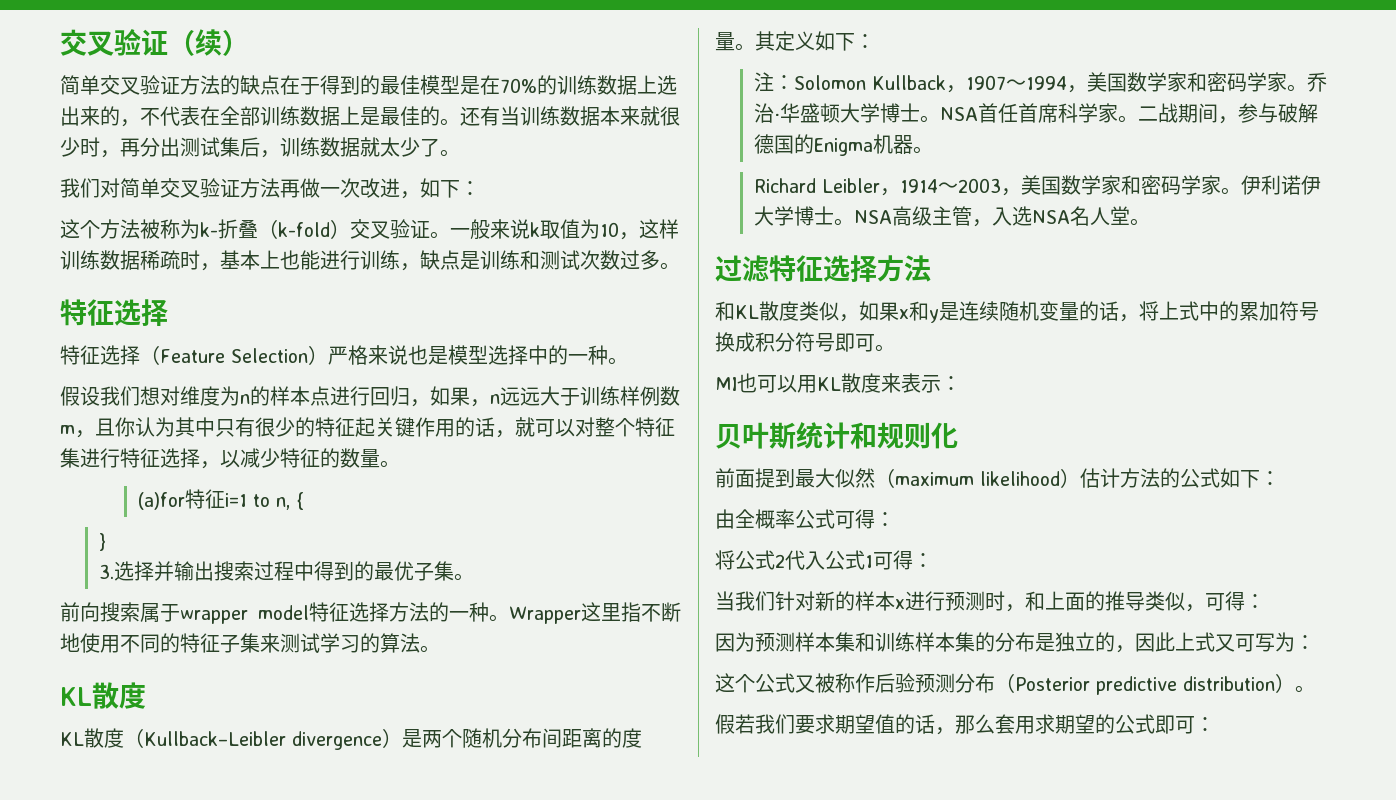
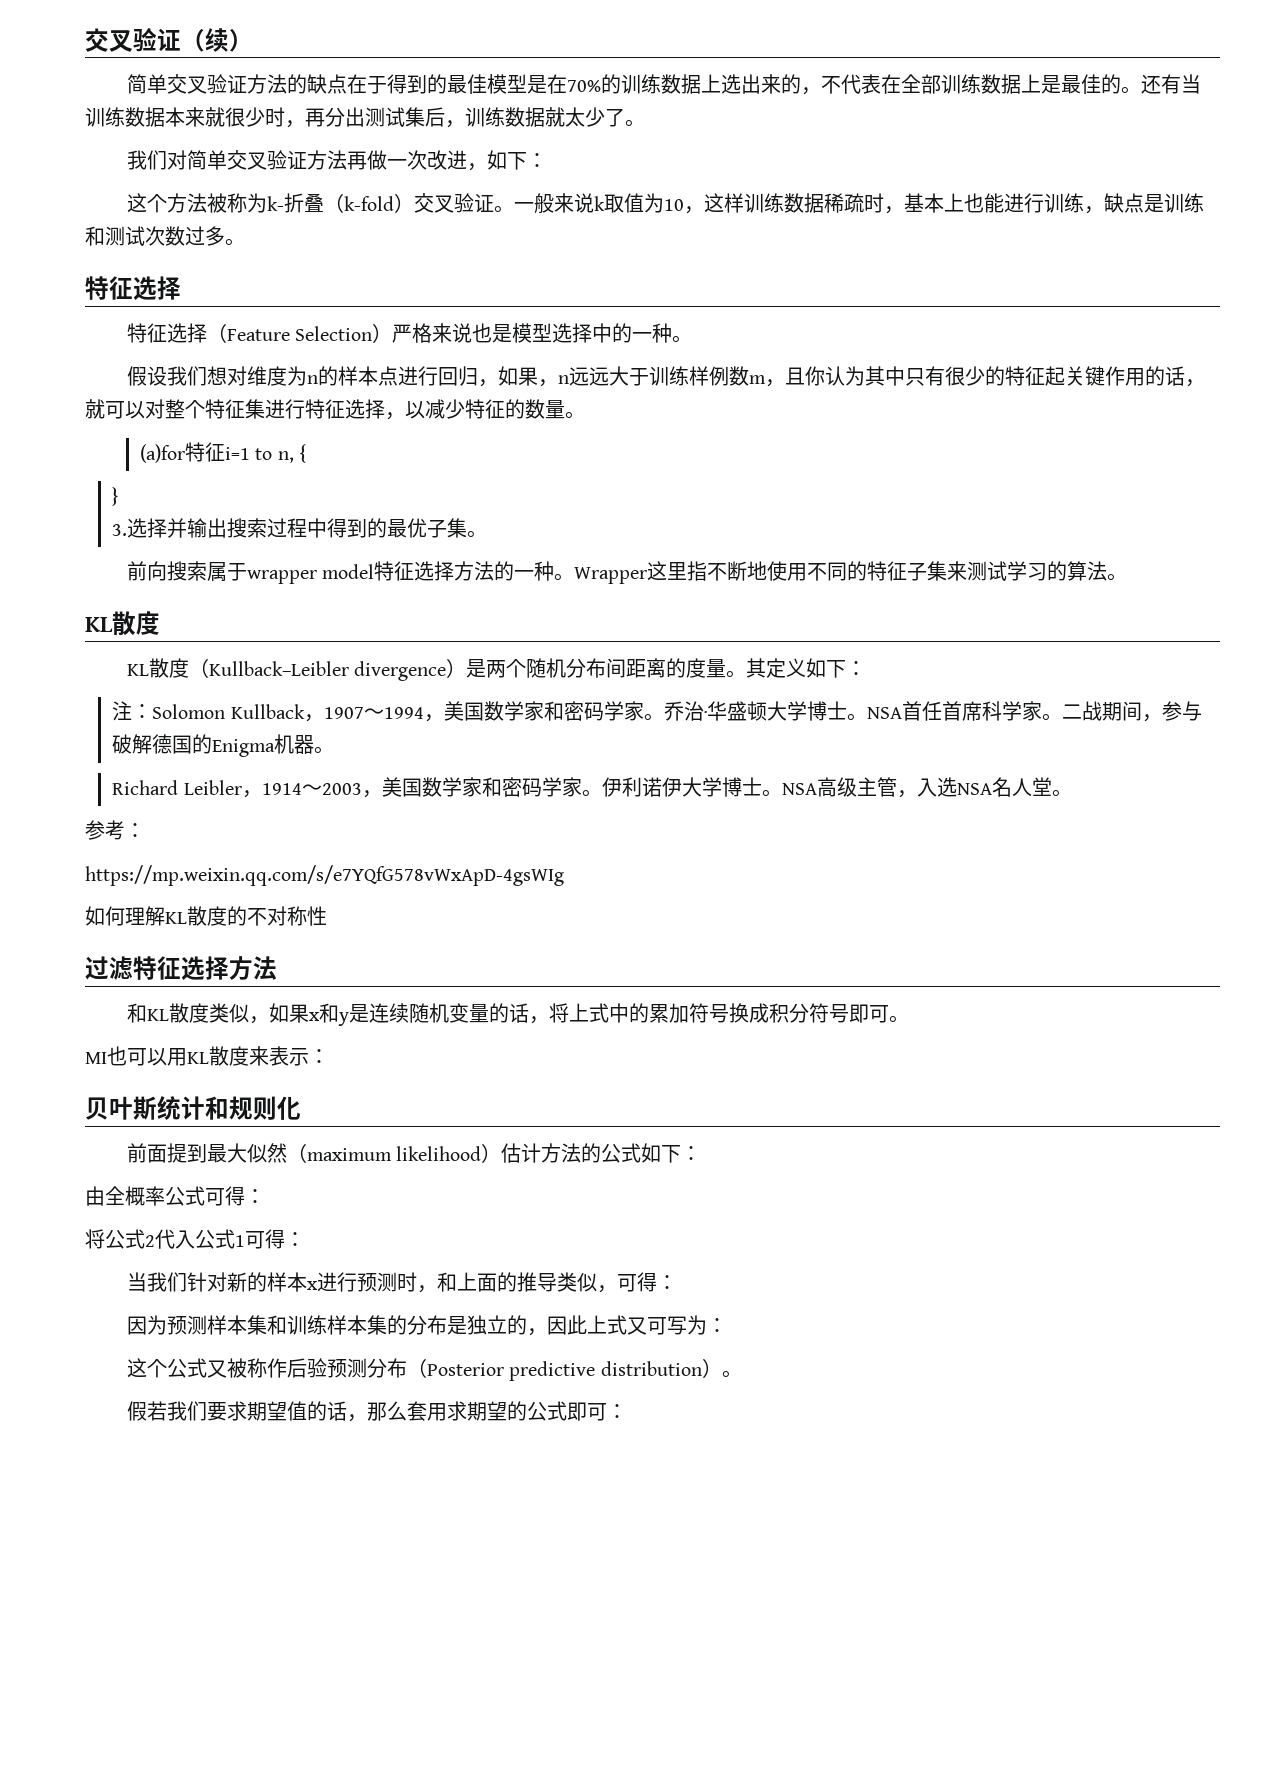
(1150, 222) none -> [85,820,145,840] [85,865,564,886] [85,906,327,926] // 参考： // https://mp.weixin.qq.com/s/e7YQfG578vWxApD-4gsWIg // 如何理解KL散度的不对称性

